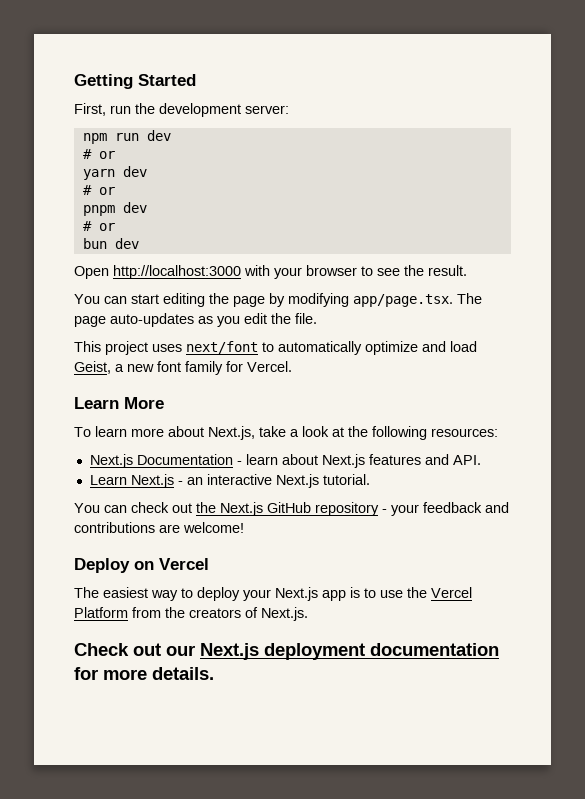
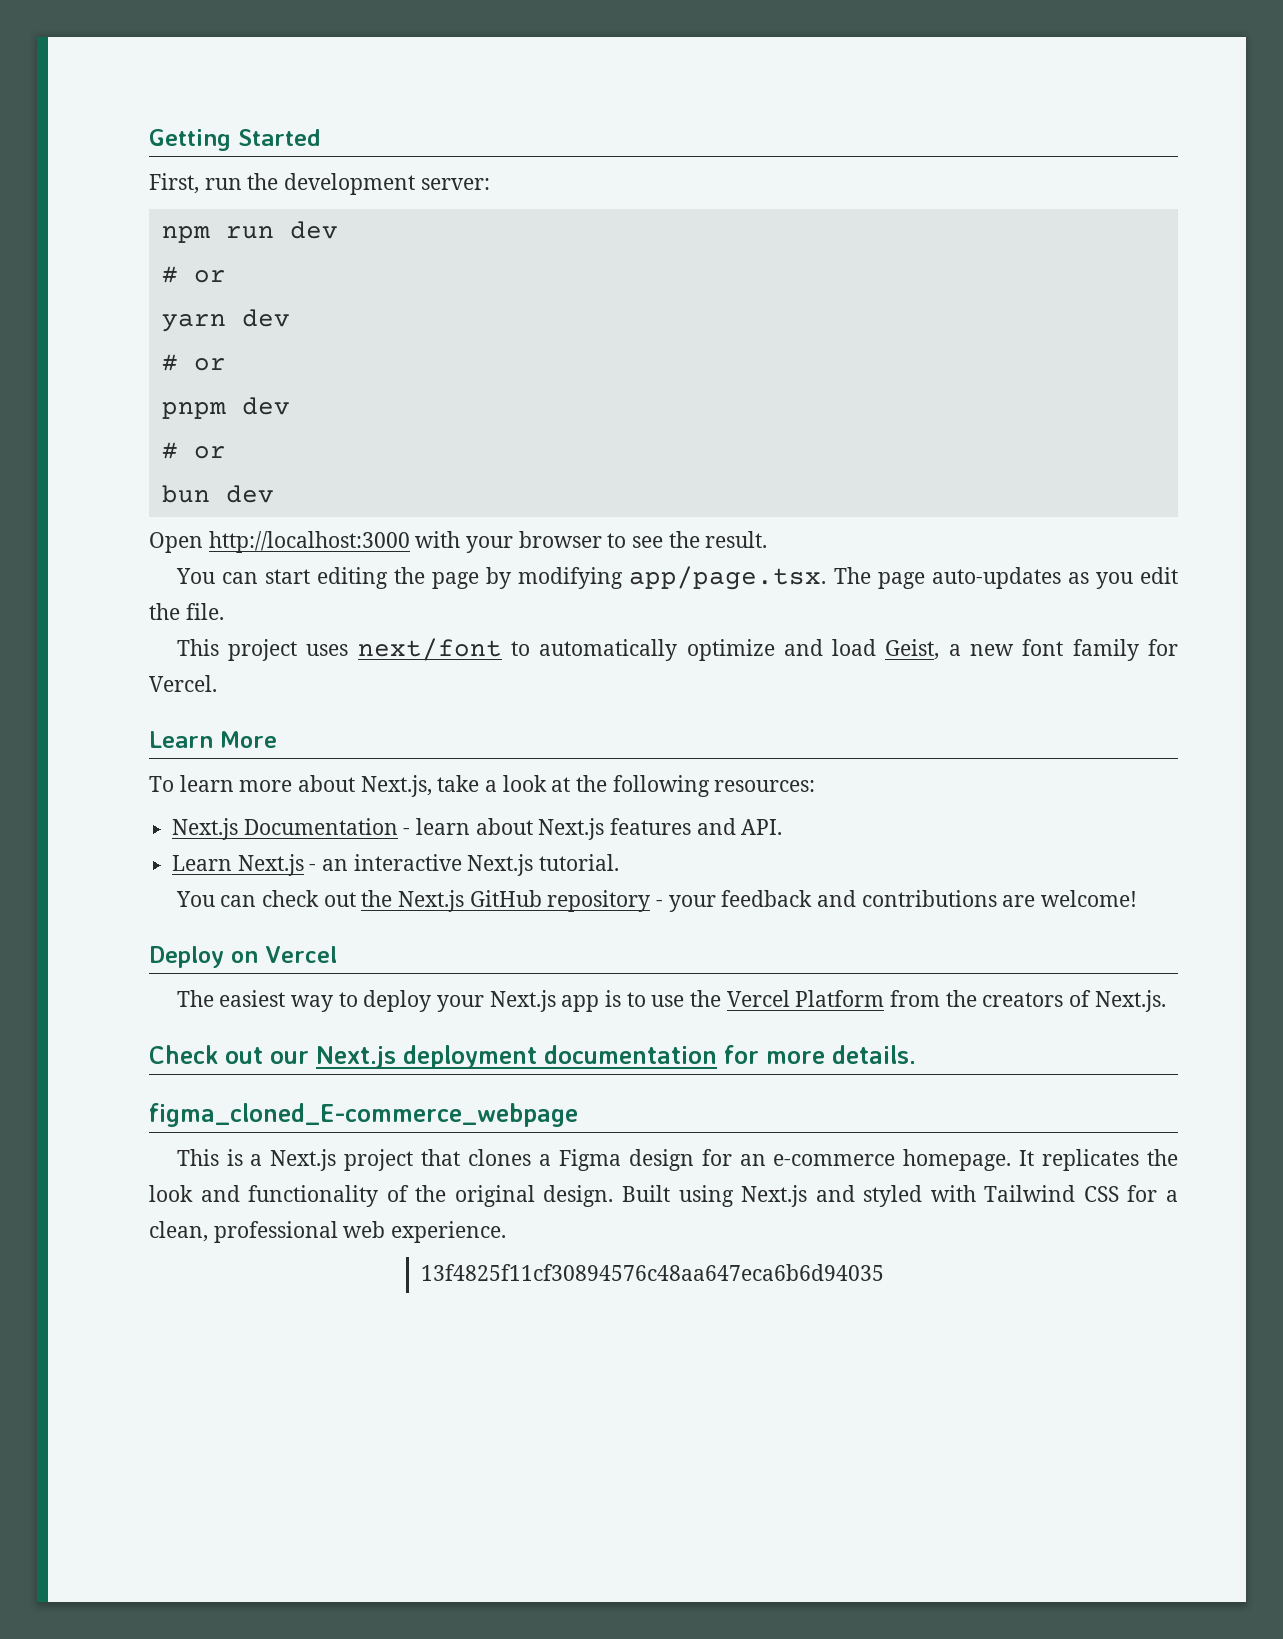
(214, 673) none -> [149,1103,578,1127] [176,1149,1178,1171] [149,1185,1178,1207] [149,1221,507,1243] [420,1264,884,1281] // figma_cloned_E-commerce_webpage // This is a Next.js project that clones a Figma design for an e-commerce homepage. It replicates the look and functionality of the original design. Built using Next.js and styled with Tailwind CSS for a clean, professional web experience. // 13f4825f11cf30894576c48aa647eca6b6d94035

